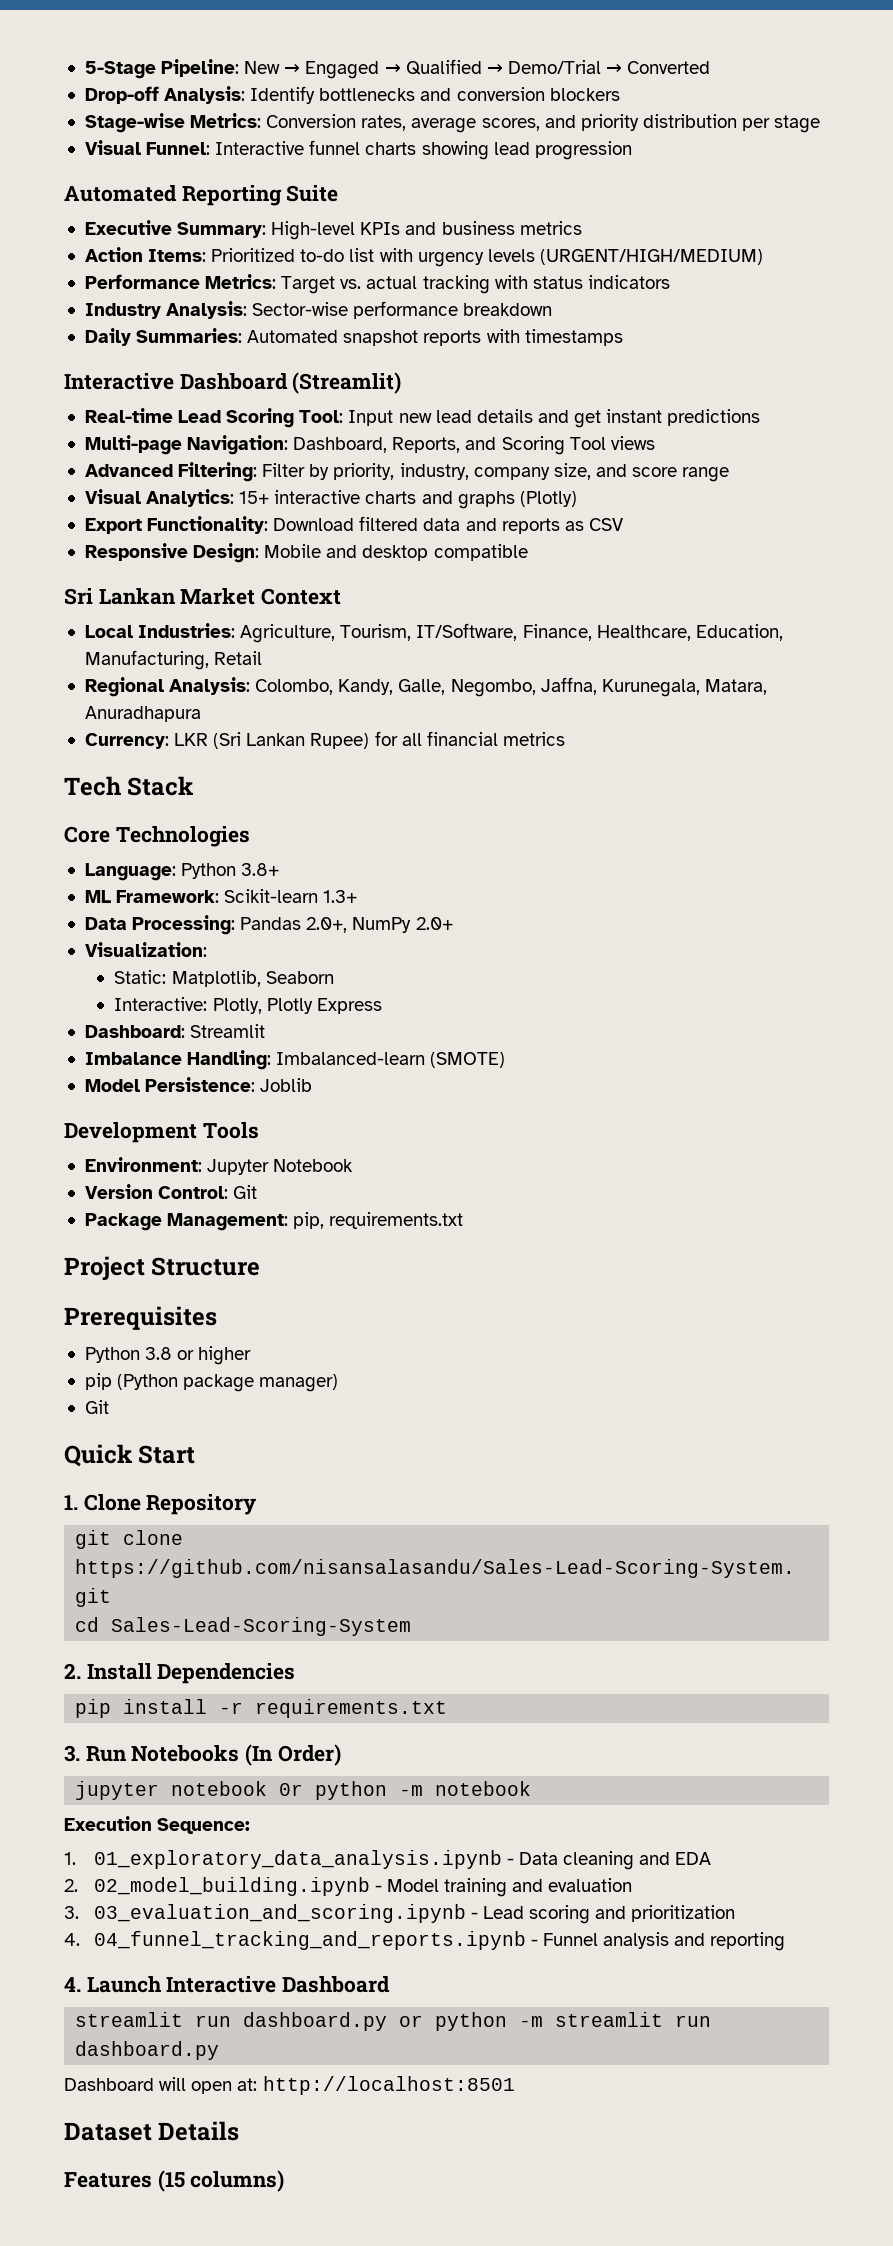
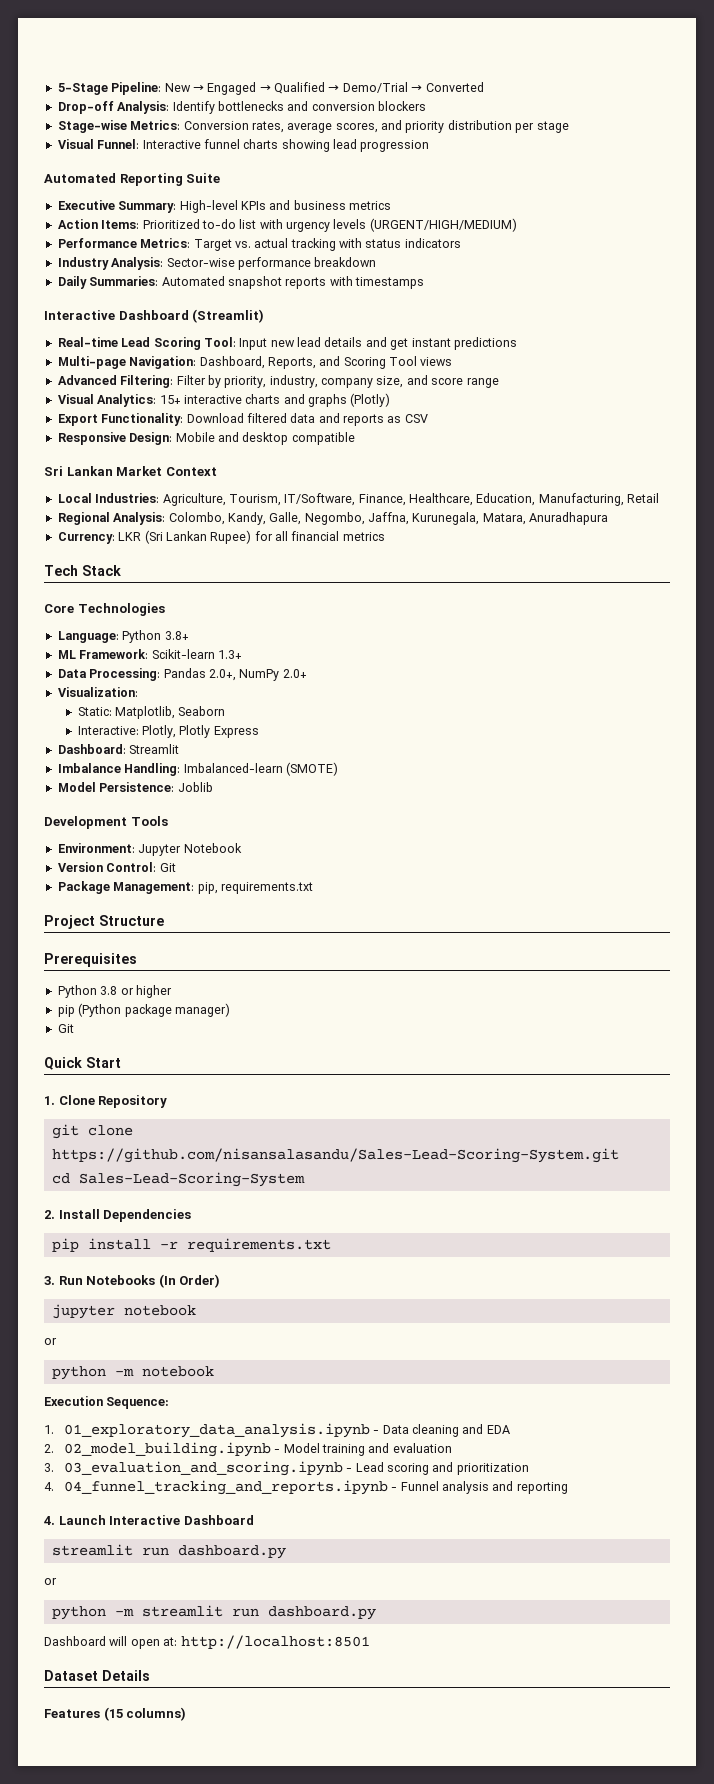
[279,1783,304,1796] 0r -> [44,1338,57,1345] // or //
[399,2015,424,2027] or -> [44,1578,57,1585] // or //

